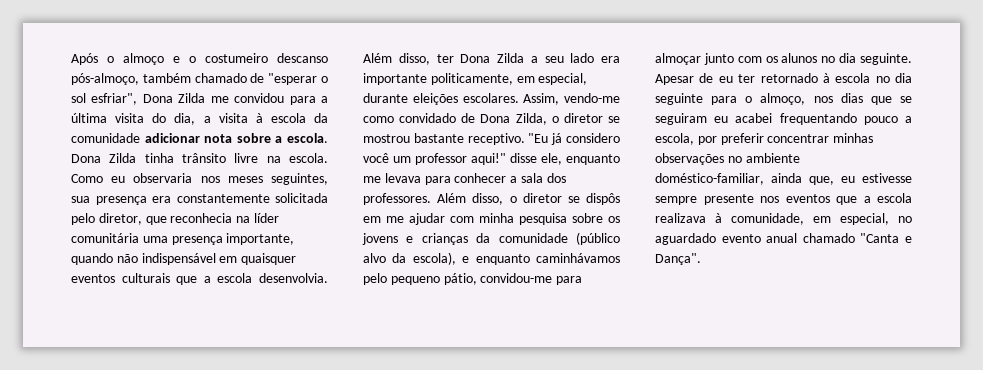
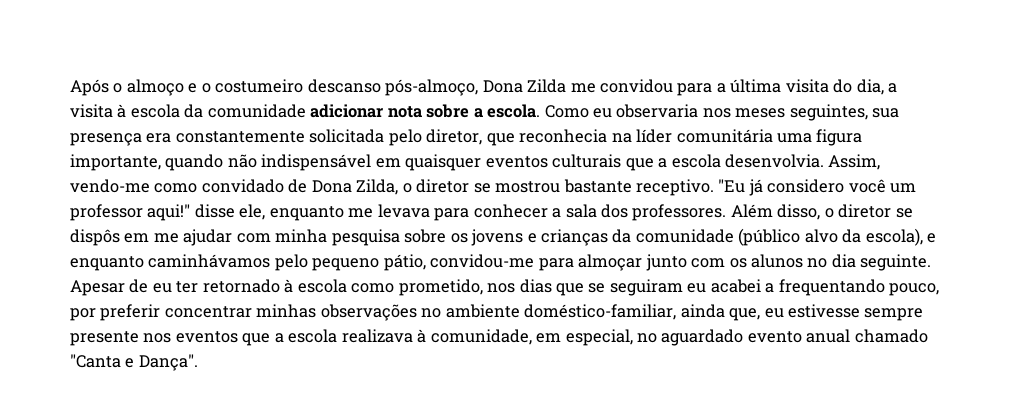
[142,73,329,85] [71,93,138,105] também chamado de "esperar o sol esfriar", -> (479, 87) none
[71,153,328,163] Dona Zilda tinha trânsito livre na escola. -> (541, 111) none
[171,236,223,245] presença -> [816,129,863,146] figura
[363,53,620,65] [363,73,588,85] [363,93,519,105] Além disso, ter Dona Zilda a seu lado era importante politicamente, em especial, durante eleições escolares. -> (825, 161) none
[875,73,912,83] [655,93,806,105] no dia seguinte para o almoço, -> [351,279,483,296] como prometido,
[779,113,912,125] [655,133,694,145] frequentando pouco a escola, -> [765,279,940,296] a frequentando pouco,

